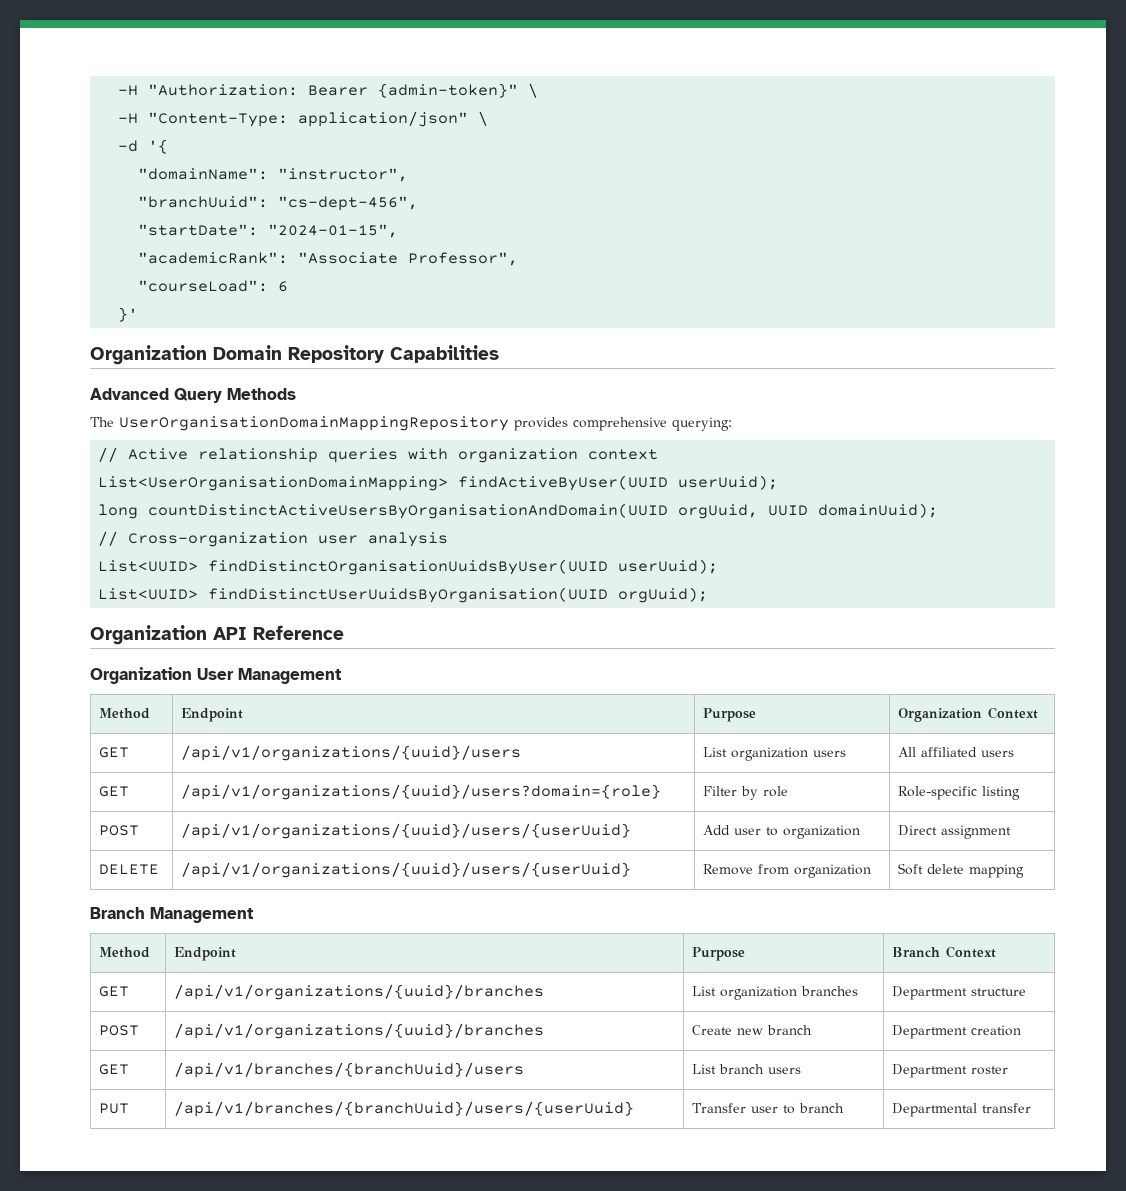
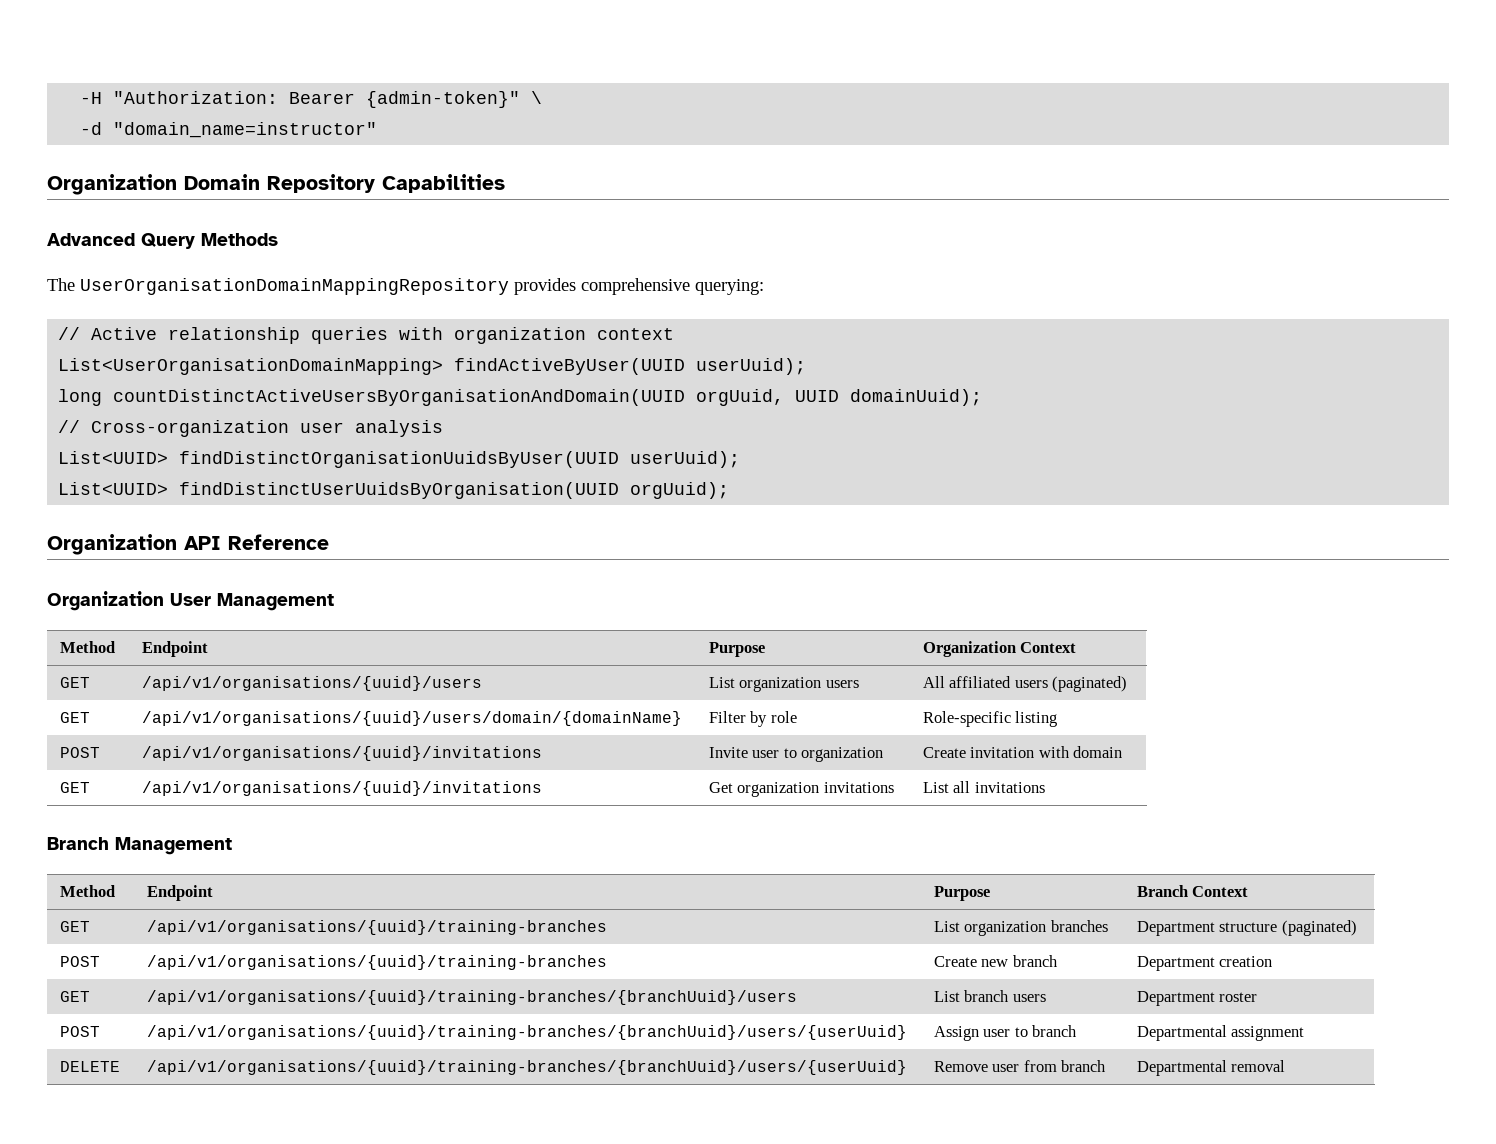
[118,111,489,127] [118,139,169,154] [138,168,409,182] [138,196,419,211] [138,224,399,238] [138,252,519,266] [138,280,289,292] [118,307,139,322] -H "Content-Type: application/json" \ // -d '{ // "domainName": "instructor", // "branchUuid": "cs-dept-456", // "startDate": "2024-01-15", // "academicRank": "Associate Professor", // "courseLoad": 6 // }' -> [80,122,378,138] -d "domain_name=instructor"
[180,745,521,761] /api/v1/organizations/{uuid}/users -> [142,676,483,691] /api/v1/organisations/{uuid}/users
[98,786,129,797] [180,784,661,800] // GET | /api/v1/organizations/{uuid}/users?domain={role} -> [1052,676,1128,692] [60,712,91,723] [142,711,683,726] (paginated) // GET | /api/v1/organisations/{uuid}/users/domain/{domainName}
[180,823,631,839] [702,825,730,835] /api/v1/organizations/{uuid}/users/{userUuid} | Add -> [142,746,543,761] [709,747,749,758] /api/v1/organisations/{uuid}/invitations | Invite
[897,825,1011,839] [98,864,159,875] [180,862,631,878] [702,864,871,878] [897,863,1024,878] Direct assignment // DELETE | /api/v1/organizations/{uuid}/users/{userUuid} | Remove from organization | Soft delete mapping -> [923,746,1123,758] [60,782,91,793] [142,781,543,796] [709,782,894,797] [923,781,1045,793] Create invitation with domain // GET | /api/v1/organisations/{uuid}/invitations | Get organization invitations | List all invitations
[173,984,544,1000] /api/v1/organizations/{uuid}/branches -> [147,920,608,935] /api/v1/organisations/{uuid}/training-branches
[98,1025,139,1036] [173,1023,544,1039] // POST | /api/v1/organizations/{uuid}/branches -> [1281,920,1357,936] [60,956,101,967] [147,955,608,970] (paginated) // POST | /api/v1/organisations/{uuid}/training-branches
[173,1062,524,1078] /api/v1/branches/{branchUuid}/users -> [147,990,798,1005] /api/v1/organisations/{uuid}/training-branches/{branchUuid}/users
[98,1103,129,1114] [173,1101,634,1117] [691,1103,746,1113] PUT | /api/v1/branches/{branchUuid}/users/{userUuid} | Transfer -> [60,1026,101,1037] [147,1025,908,1040] [934,1026,980,1041] POST | /api/v1/organisations/{uuid}/training-branches/{branchUuid}/users/{userUuid} | Assign
[981,1103,1031,1113] transfer -> [1231,1026,1305,1041] [60,1061,121,1072] [147,1060,908,1075] [934,1060,1107,1072] [1137,1060,1286,1076] assignment // DELETE | /api/v1/organisations/{uuid}/training-branches/{branchUuid}/users/{userUuid} | Remove user from branch | Departmental removal

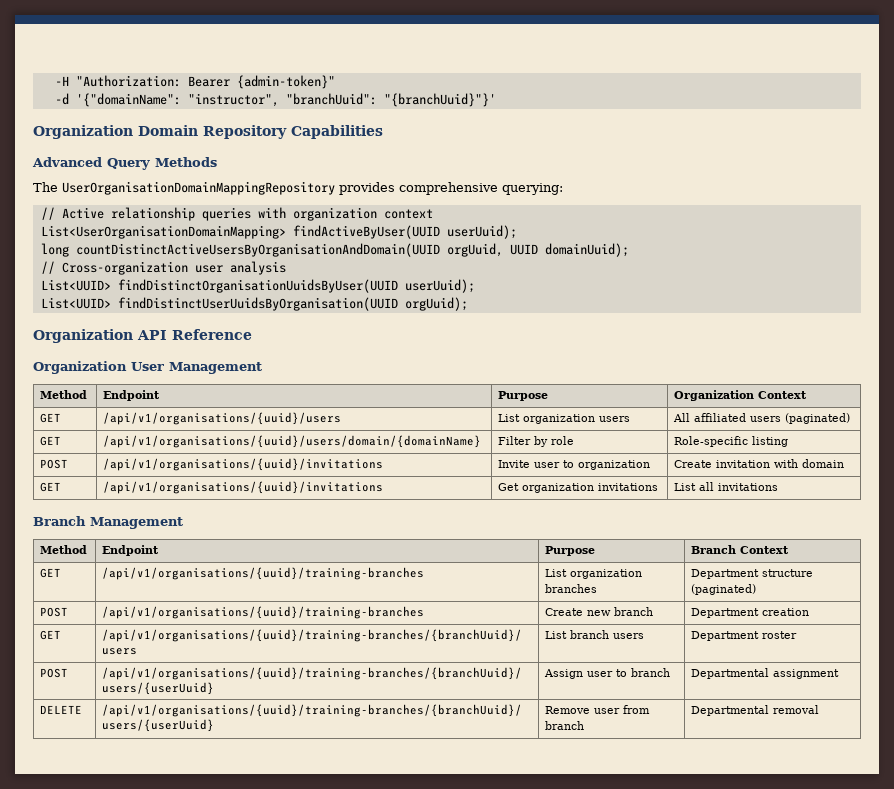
[531,91,543,104] \ -> (335, 82) none
[113,122,378,138] "domain_name=instructor" -> [75,93,496,107] '{"domainName": "instructor", "branchUuid": "{branchUuid}"}'

